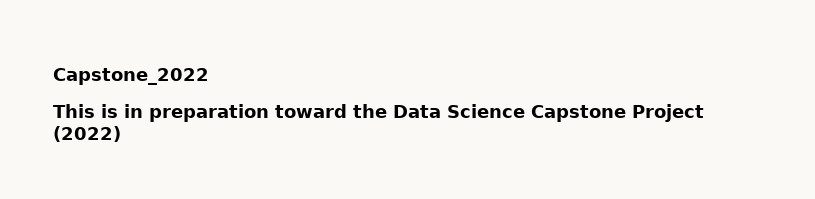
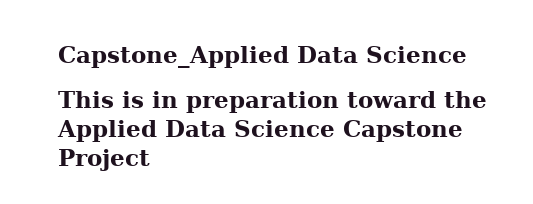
[53,68,209,85] Capstone_2022 -> [58,46,467,68] Capstone_Applied Data Science
(387, 111) none -> [57,120,157,142] Applied
[53,126,121,142] (2022) -> (150, 160) none

